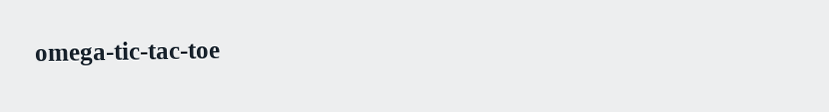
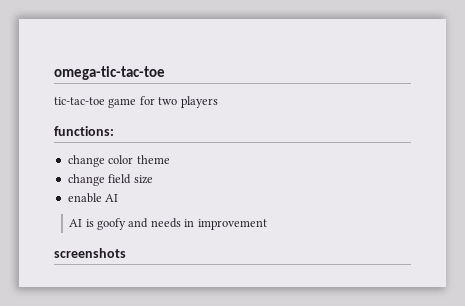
(221, 53) none -> [54,96,218,108] [54,126,114,136] [67,155,170,167] [67,174,153,186] [67,193,119,203] [69,218,267,230] [54,248,126,258] // tic-tac-toe game for two players // functions: // change color theme // change field size // enable AI // AI is goofy and needs in improvement // screenshots

